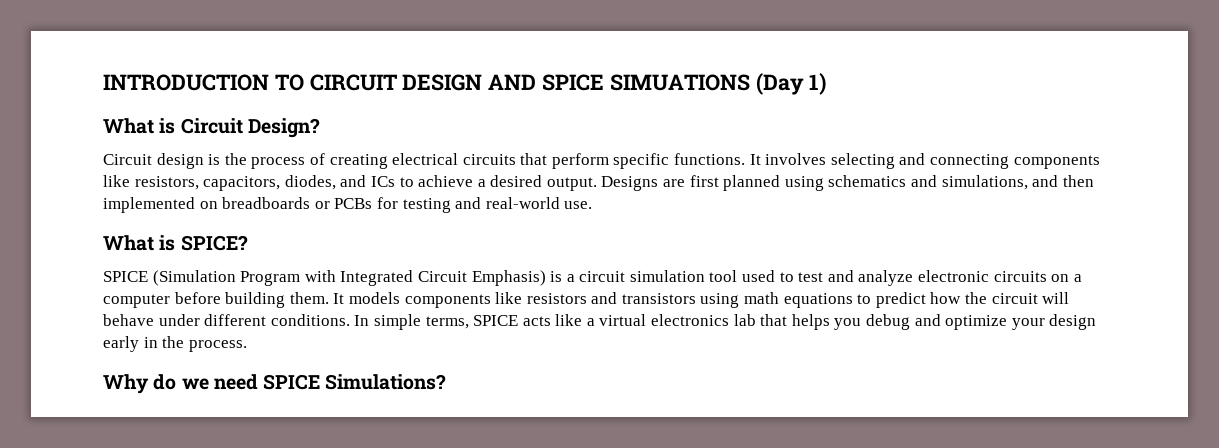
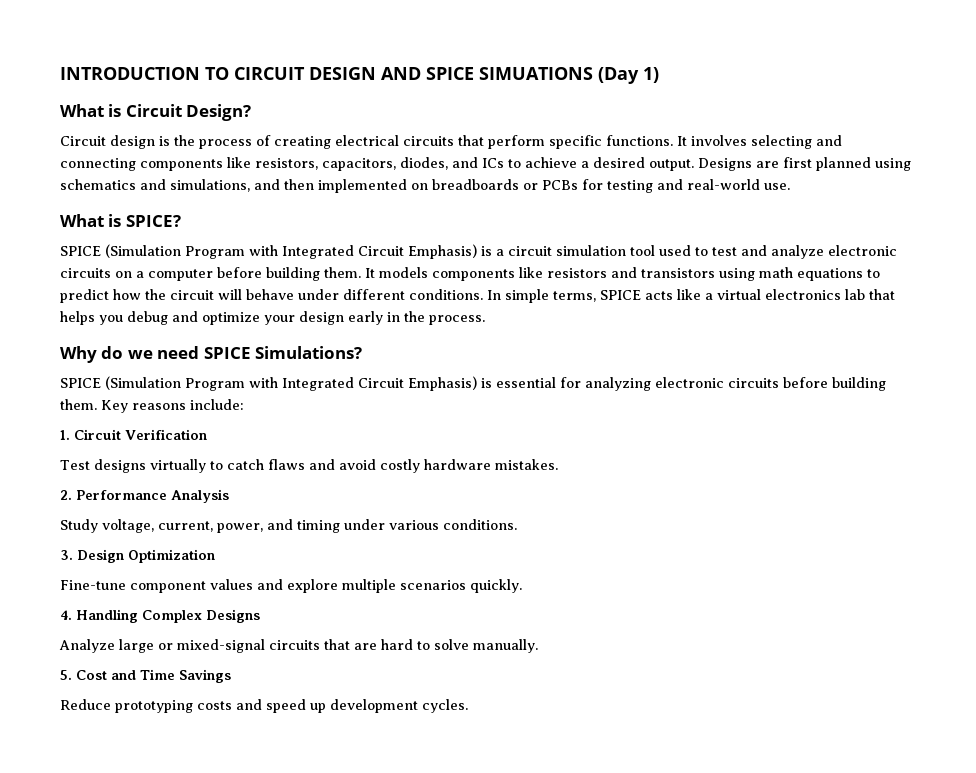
(447, 382) none -> [60,376,886,391] [60,399,244,413] [60,429,207,440] [60,459,558,473] [60,489,229,503] [60,519,517,533] [60,549,215,563] [60,579,522,593] [60,609,260,623] [59,639,538,653] [60,669,231,683] [60,699,468,713] // SPICE (Simulation Program with Integrated Circuit Emphasis) is essential for analyzing electronic circuits before building them. Key reasons include: // 1. Circuit Verification // Test designs virtually to catch flaws and avoid costly hardware mistakes. // 2. Performance Analysis // Study voltage, current, power, and timing under various conditions. // 3. Design Optimization // Fine-tune component values and explore multiple scenarios quickly. // 4. Handling Complex Designs // Analyze large or mixed-signal circuits that are hard to solve manually. // 5. Cost and Time Savings // Reduce prototyping costs and speed up development cycles.

